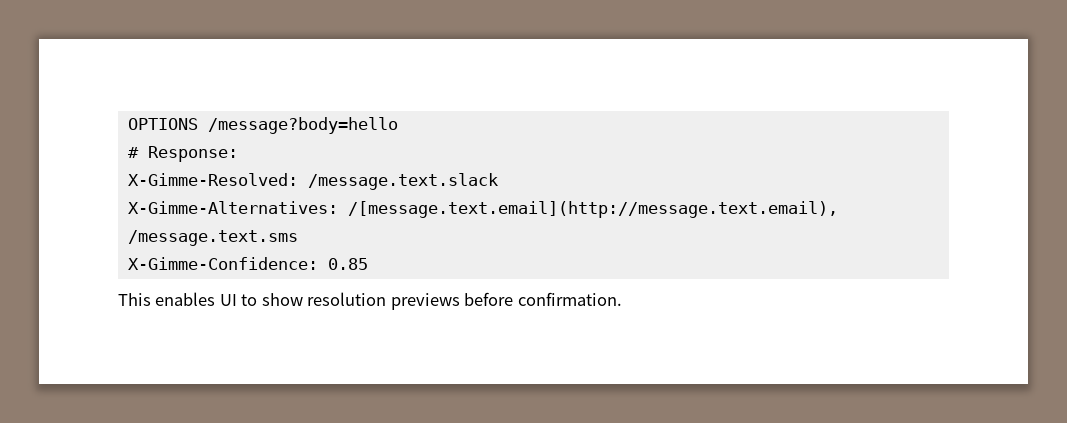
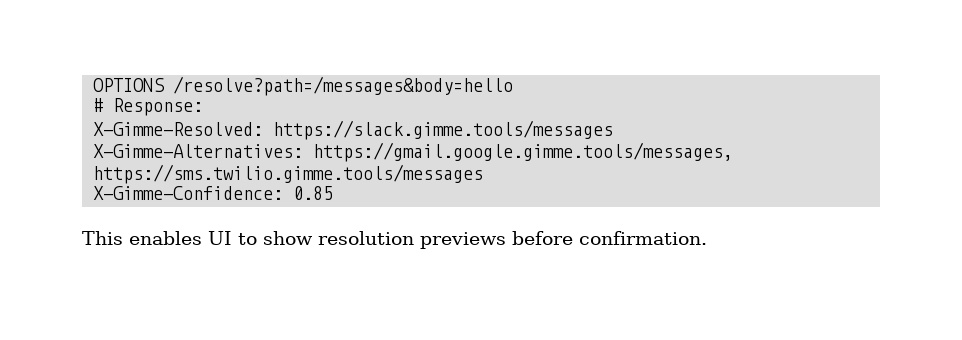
[207,117,398,134] /message?body=hello -> [173,76,514,96] /resolve?path=/messages&body=hello
[307,173,498,190] /message.text.slack -> [273,120,614,140] https://slack.gimme.tools/messages
[347,201,838,218] [127,230,298,246] /[message.text.email](http://message.text.email), /message.text.sms -> [313,142,734,162] [93,164,484,184] https://gmail.google.gimme.tools/messages, https://sms.twilio.gimme.tools/messages

